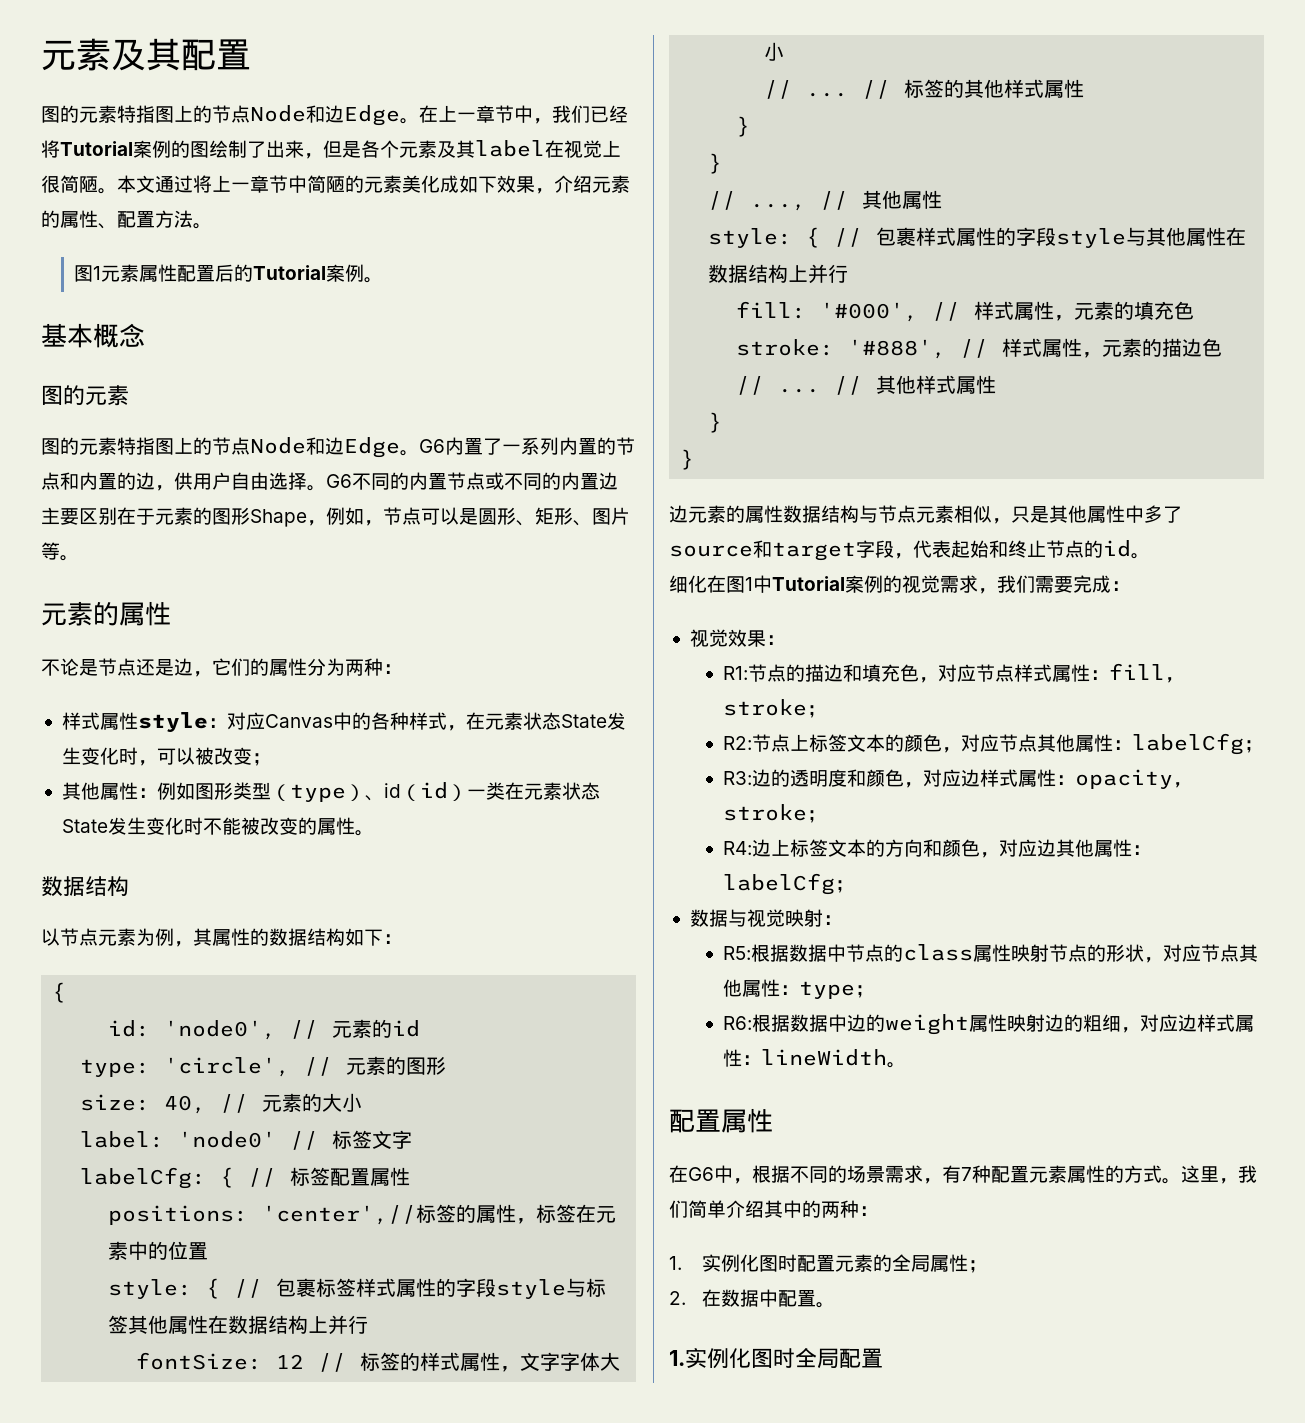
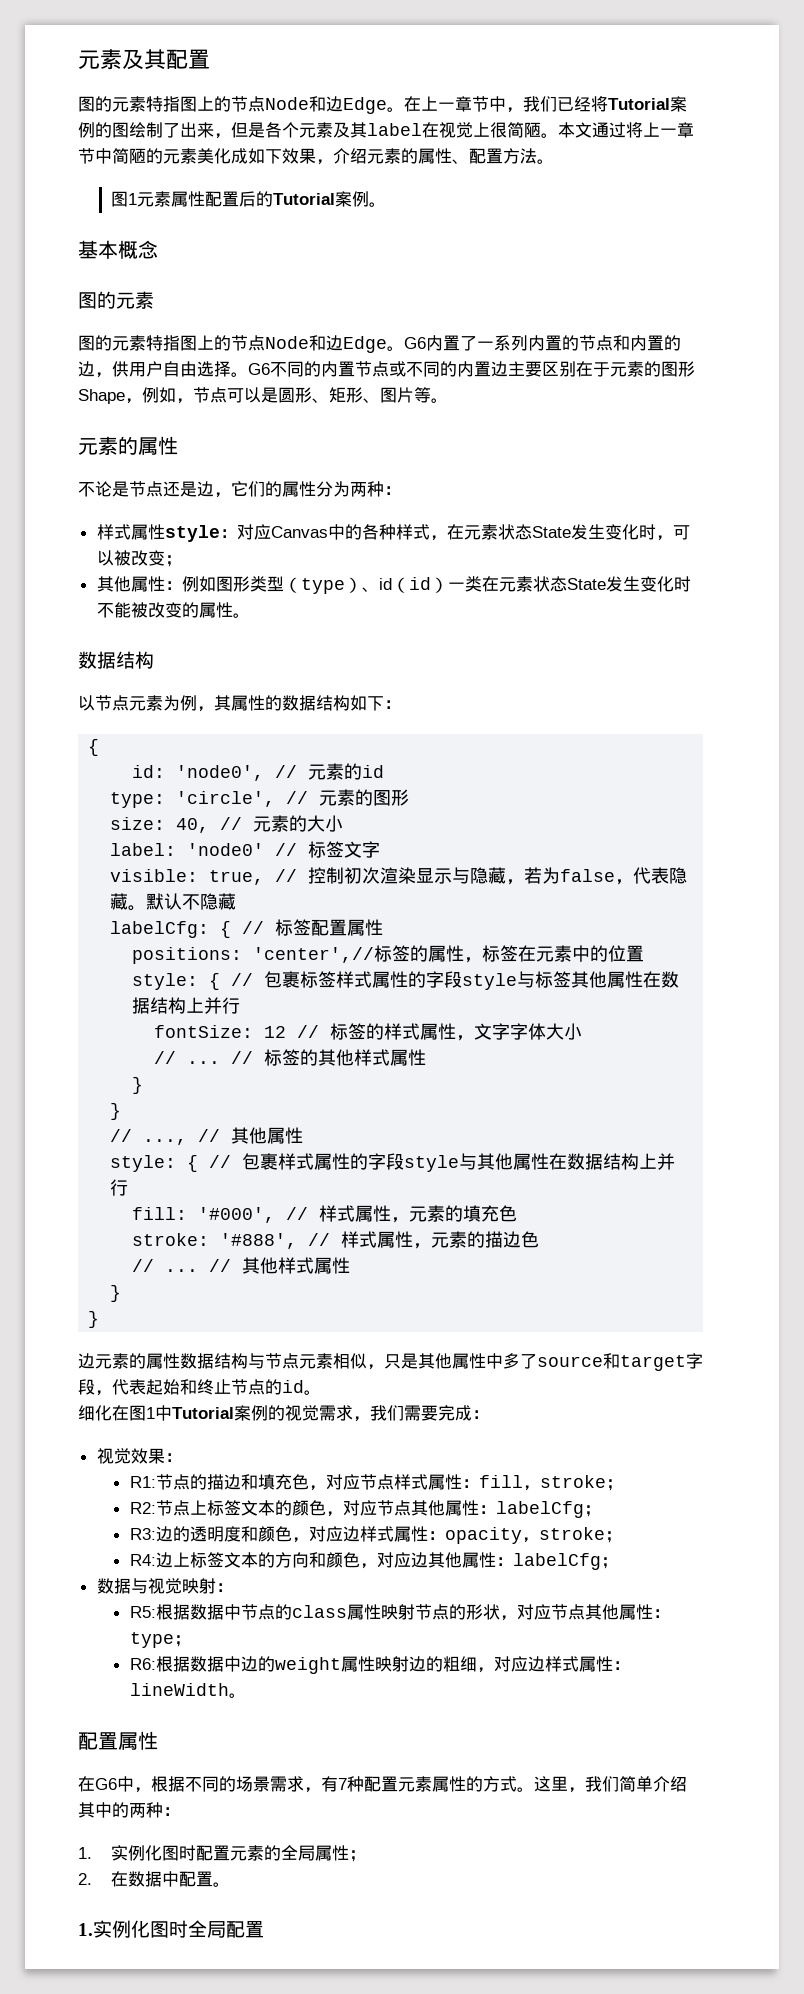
(413, 1139) none -> [110,867,688,885] [110,893,237,911] // visible: true, // 控制初次渲染显示与隐藏，若为false，代表隐藏。默认不隐藏

